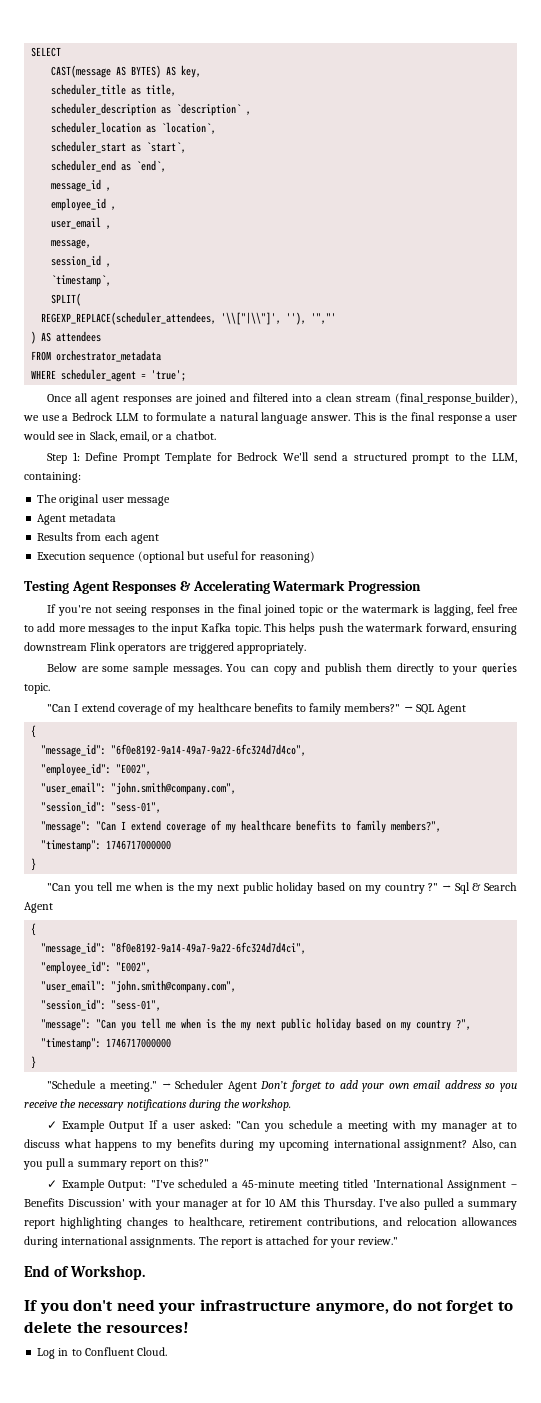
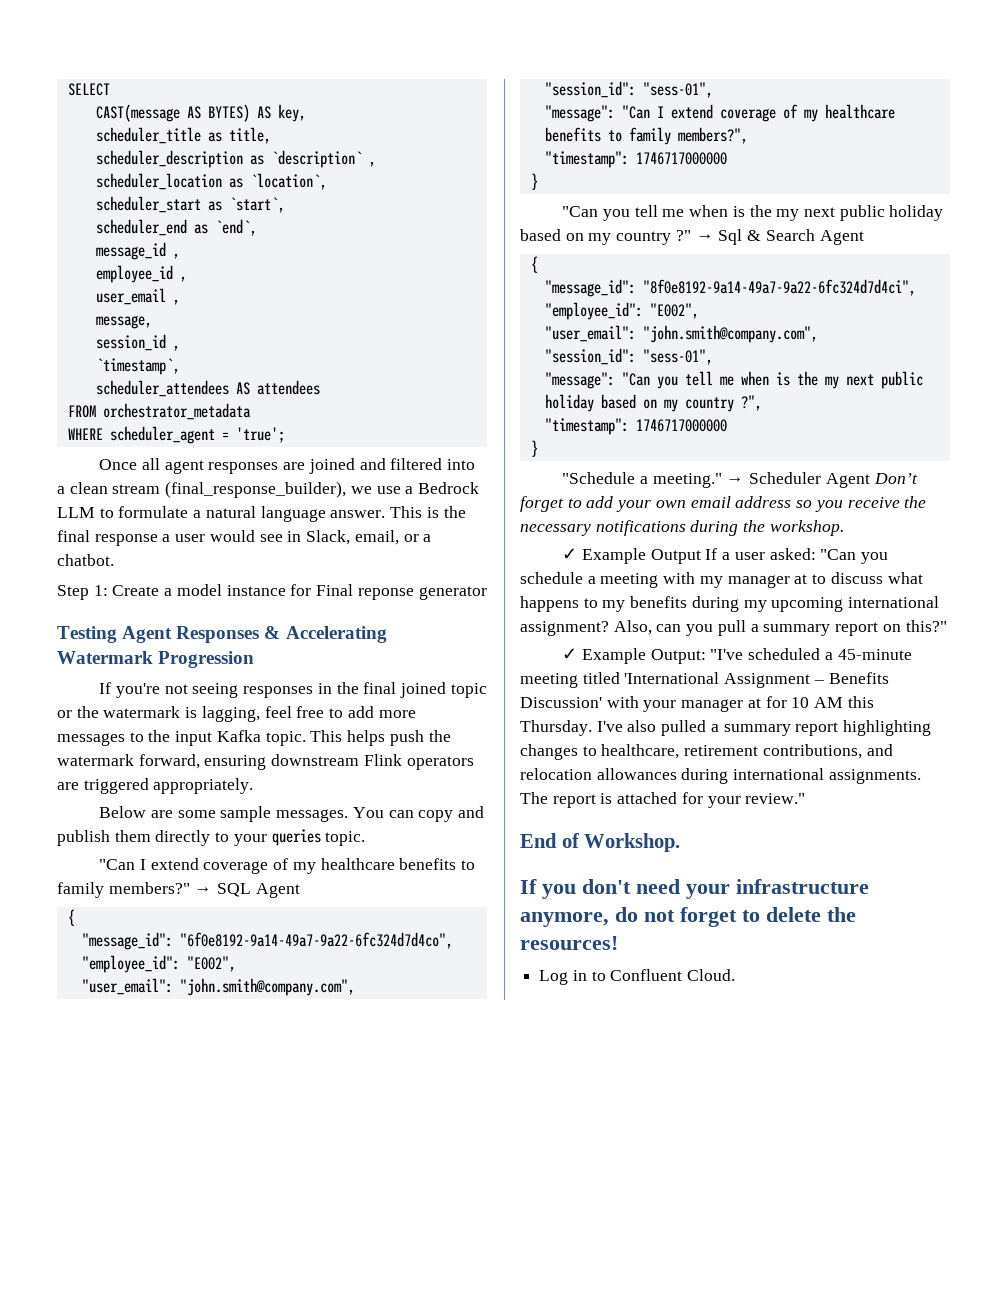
[51,293,82,306] [41,312,337,325] [31,331,37,344] SPLIT( // REGEXP_REPLACE(scheduler_attendees, '\\["|\\"]', ''), '","' // ) -> [95,380,229,397] scheduler_attendees
[85,452,517,464] [24,472,81,483] [37,494,170,506] [37,513,117,525] [37,532,159,544] [37,551,315,563] Define Prompt Template for Bedrock We'll send a structured prompt to the LLM, containing: // The original user message // Agent metadata // Results from each agent // Execution sequence (optional but useful for reasoning) -> [112,584,487,600] Create a model instance for Final reponse generator

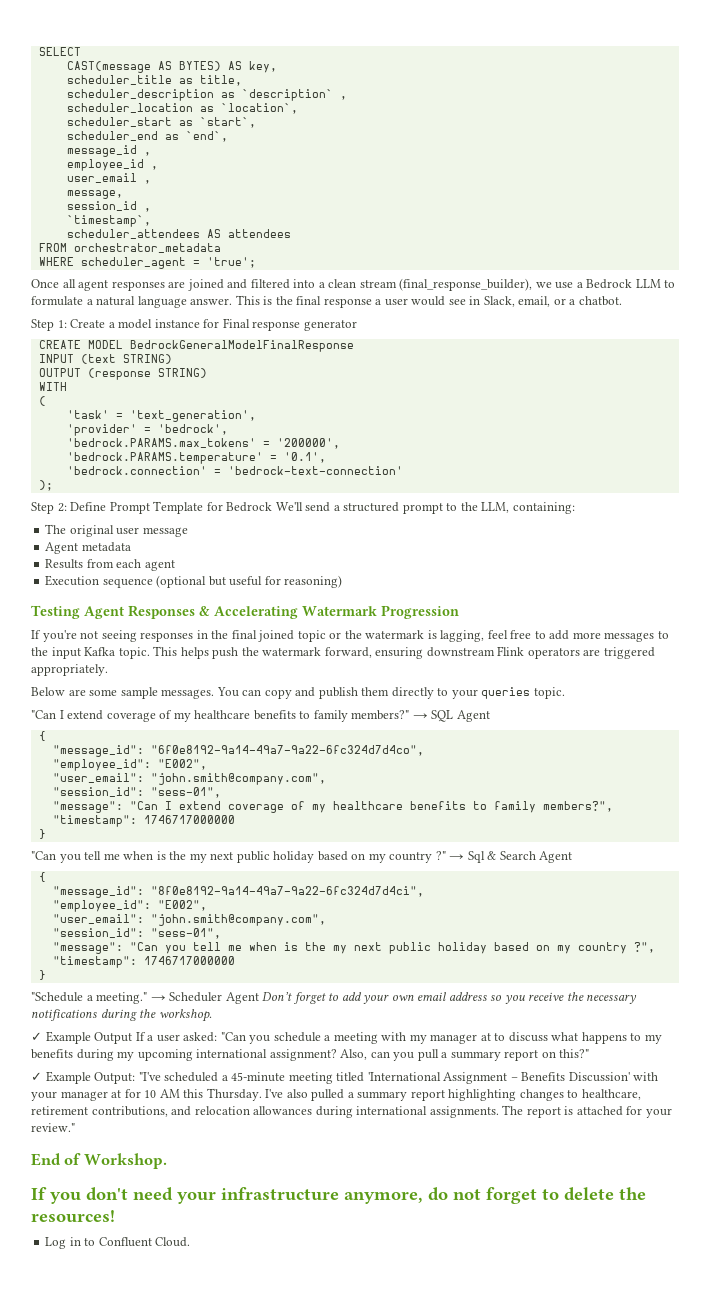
[357,588,414,600] reponse -> [252,321,301,331] response
(487, 593) none -> [38,340,354,352] [38,354,172,364] [38,368,207,380] [38,382,67,391] [38,396,46,406] [66,410,256,422] [66,424,228,436] [66,438,340,449] [66,452,326,464] [66,466,403,475] [38,480,53,491] [31,501,575,514] [45,524,188,537] [45,542,131,554] [45,559,175,571] [45,575,343,588] // CREATE MODEL BedrockGeneralModelFinalResponse // INPUT (text STRING) // OUTPUT (response STRING) // WITH // ( // 'task' = 'text_generation', // 'provider' = 'bedrock', // 'bedrock.PARAMS.max_tokens' = '200000', // 'bedrock.PARAMS.temperature' = '0.1', // 'bedrock.connection' = 'bedrock-text-connection' // ); // Step 2: Define Prompt Template for Bedrock We'll send a structured prompt to the LLM, containing: // The original user message // Agent metadata // Results from each agent // Execution sequence (optional but useful for reasoning)

